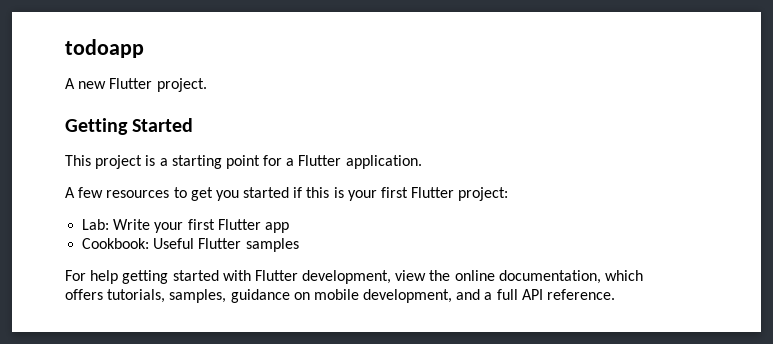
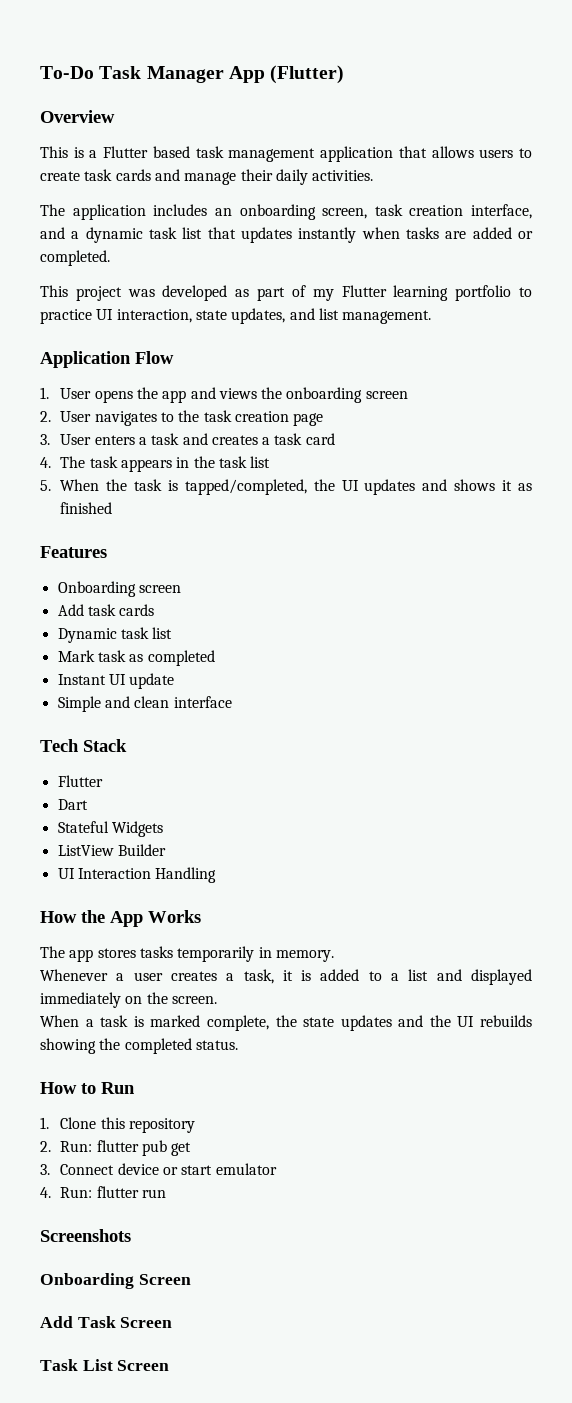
[65,39,144,58] [65,78,207,92] [65,118,194,135] [65,155,422,169] [65,187,509,201] [82,219,289,233] [82,238,299,252] [65,270,644,284] [65,289,616,303] todoapp // A new Flutter project. // Getting Started // This project is a starting point for a Flutter application. // A few resources to get you started if this is your first Flutter project: // Lab: Write your first Flutter app // Cookbook: Useful Flutter samples // For help getting started with Flutter development, view the online documentation, which offers tutorials, samples, guidance on mobile development, and a full API reference. -> [40,65,345,84] [40,110,115,123] [40,146,533,162] [40,169,374,185] [40,204,532,220] [40,227,533,243] [40,250,110,266] [40,285,532,301] [40,308,432,324] [40,351,174,368] [40,387,408,403] [40,410,324,426] [40,433,335,445] [40,456,271,472] [40,479,533,495] [60,502,113,514] [40,546,107,558] [57,581,181,597] [57,604,155,616] [57,627,173,643] [57,650,215,666] [57,673,175,689] [57,696,232,712] [40,739,127,752] [57,775,103,787] [57,799,88,810] [57,821,163,837] [57,844,166,856] [57,867,217,883] [40,910,201,927] [40,946,334,962] [40,969,533,985] [40,992,217,1008] [40,1015,532,1031] [40,1038,238,1054] [40,1082,135,1094] [40,1117,195,1133] [40,1140,192,1156] [40,1163,277,1175] [40,1186,166,1198] [40,1229,131,1242] [40,1273,191,1289] [40,1316,173,1328] [40,1359,170,1371] To-Do Task Manager App (Flutter) // Overview // This is a Flutter based task management application that allows users to create task cards and manage their daily activities. // The application includes an onboarding screen, task creation interface, and a dynamic task list that updates instantly when tasks are added or completed. // This project was developed as part of my Flutter learning portfolio to practice UI interaction, state updates, and list management. // Application Flow // 1. User opens the app and views the onboarding screen // 2. User navigates to the task creation page // 3. User enters a task and creates a task card // 4. The task appears in the task list // 5. When the task is tapped/completed, the UI updates and shows it as finished // Features // Onboarding screen // Add task cards // Dynamic task list // Mark task as completed // Instant UI update // Simple and clean interface // Tech Stack // Flutter // Dart // Stateful Widgets // ListView Builder // UI Interaction Handling // How the App Works // The app stores tasks temporarily in memory. // Whenever a user creates a task, it is added to a list and displayed immediately on the screen. // When a task is marked complete, the state updates and the UI rebuilds showing the completed status. // How to Run // 1. Clone this repository // 2. Run: flutter pub get // 3. Connect device or start emulator // 4. Run: flutter run // Screenshots // Onboarding Screen // Add Task Screen // Task List Screen

